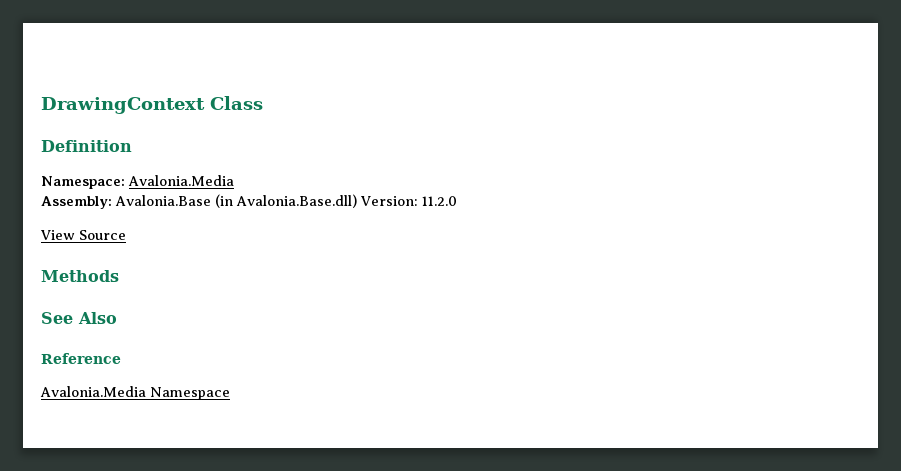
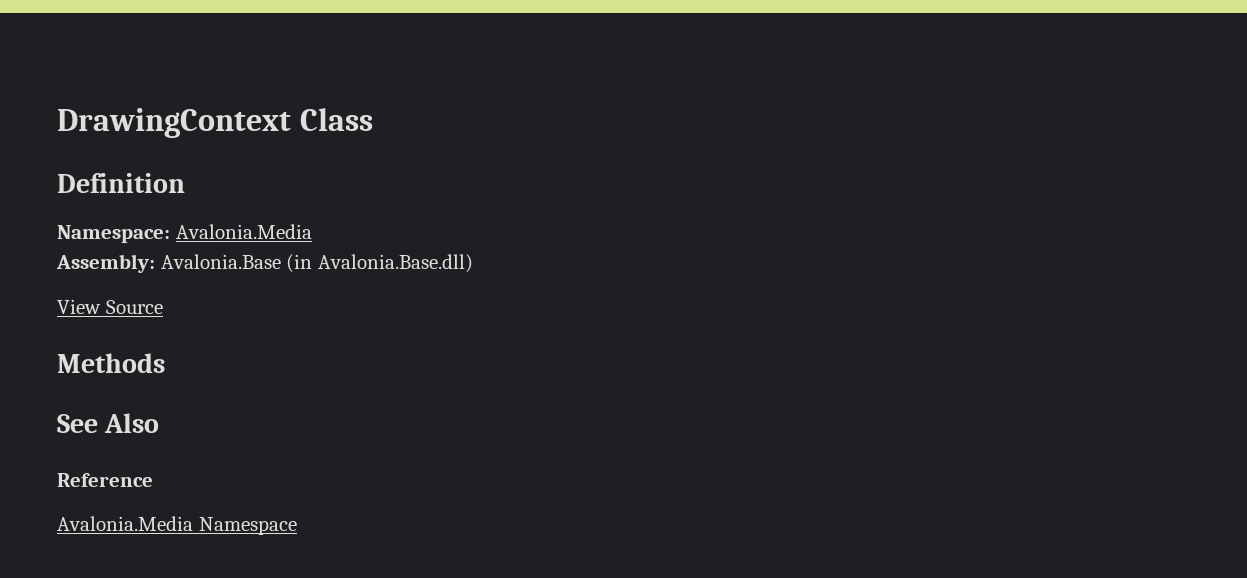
[360,196,457,206] Version: 11.2.0 -> (473, 263) none

